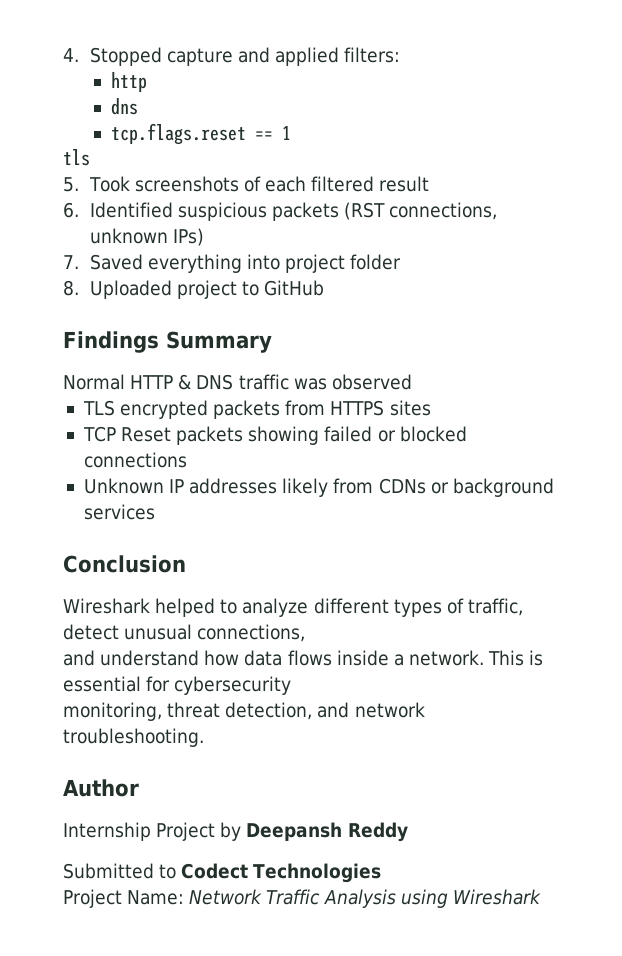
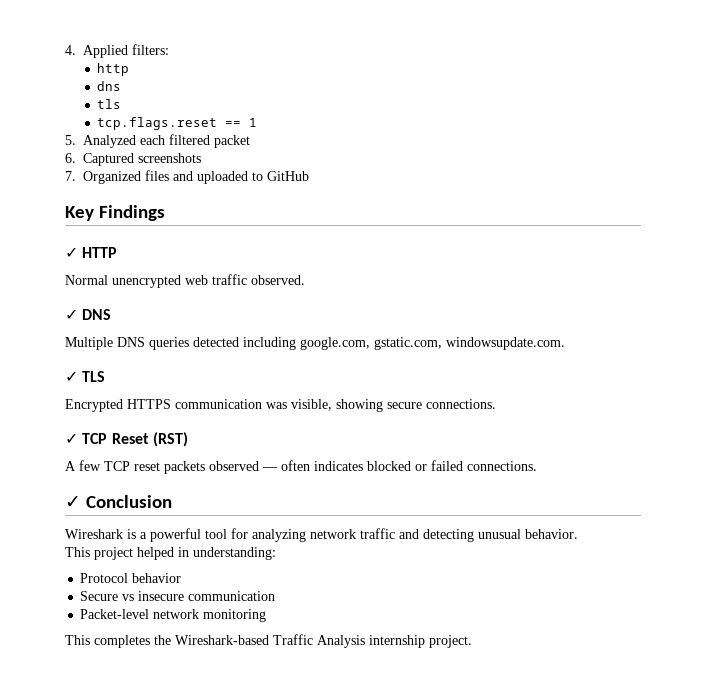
[89,47,340,66] Stopped capture and applied -> [83,45,128,58] Applied
(138, 106) none -> [97,99,122,109] // tls
[63,149,90,166] [63,176,430,192] [63,202,498,221] [89,228,204,246] [63,254,402,273] [63,280,237,299] tls // 5. Took screenshots of each filtered result // 6. Identified suspicious packets (RST connections, unknown IPs) // 7. Saved everything into project folder // 8. Uploaded project -> [65,134,250,148] [65,153,201,166] [65,170,248,184] 5. Analyzed each filtered packet // 6. Captured screenshots // 7. Organized files and uploaded
(325, 288) none -> [65,206,94,221] Key
[166,331,272,353] Summary -> [65,247,118,258] // ✓ HTTP
[130,374,412,390] [82,400,431,419] [82,426,467,445] [83,452,187,468] [83,478,554,497] [83,504,155,520] [63,555,186,573] [63,598,523,617] [63,624,306,642] [63,650,544,666] [63,676,292,695] [63,702,425,721] [63,728,204,747] [63,779,139,797] [63,822,408,842] [63,863,382,883] [63,889,541,908] HTTP & DNS traffic was observed // TLS encrypted packets from HTTPS sites // TCP Reset packets showing failed or blocked connections // Unknown IP addresses likely from CDNs or background services // Conclusion // Wireshark helped to analyze different types of traffic, detect unusual connections, // and understand how data flows inside a network. This is essential for cybersecurity // monitoring, threat detection, and network troubleshooting. // Author // Internship Project by Deepansh Reddy // Submitted to Codect Technologies // Project Name: Network Traffic Analysis using Wireshark -> [112,274,305,288] [65,309,112,320] [65,337,565,350] [65,371,106,382] [65,399,496,412] [65,432,188,447] [65,460,537,474] [65,495,173,508] [65,528,578,542] [65,547,276,560] [80,573,182,583] [80,591,276,601] [80,609,267,622] [65,634,472,648] unencrypted web traffic observed. // ✓ DNS // Multiple DNS queries detected including google.com, gstatic.com, windowsupdate.com. // ✓ TLS // Encrypted HTTPS communication was visible, showing secure connections. // ✓ TCP Reset (RST) // A few TCP reset packets observed — often indicates blocked or failed connections. // ✓ Conclusion // Wireshark is a powerful tool for analyzing network traffic and detecting unusual behavior. // This project helped in understanding: // Protocol behavior // Secure vs insecure communication // Packet-level network monitoring // This completes the Wireshark-based Traffic Analysis internship project.

